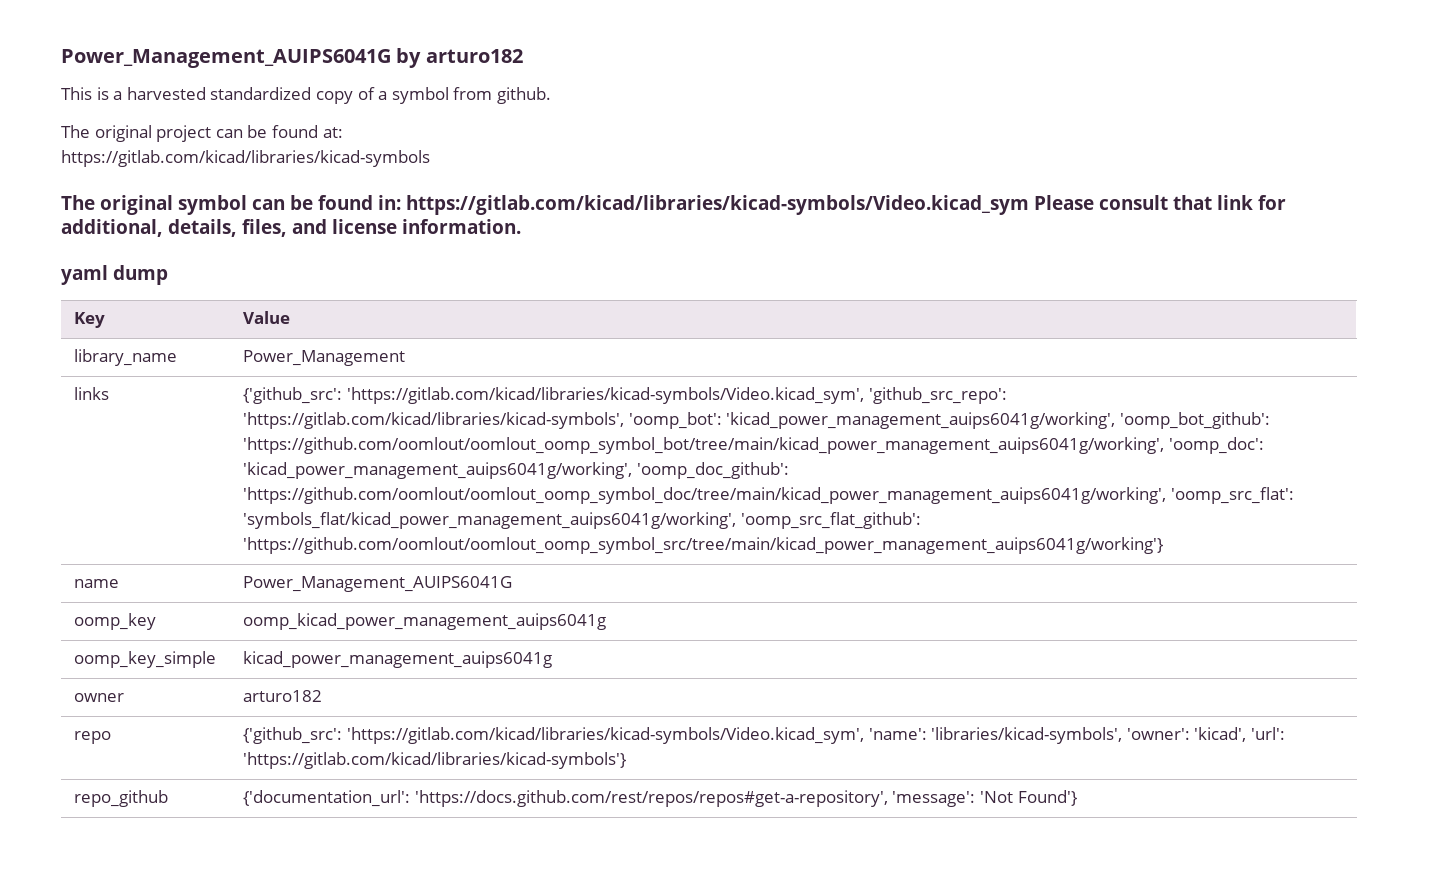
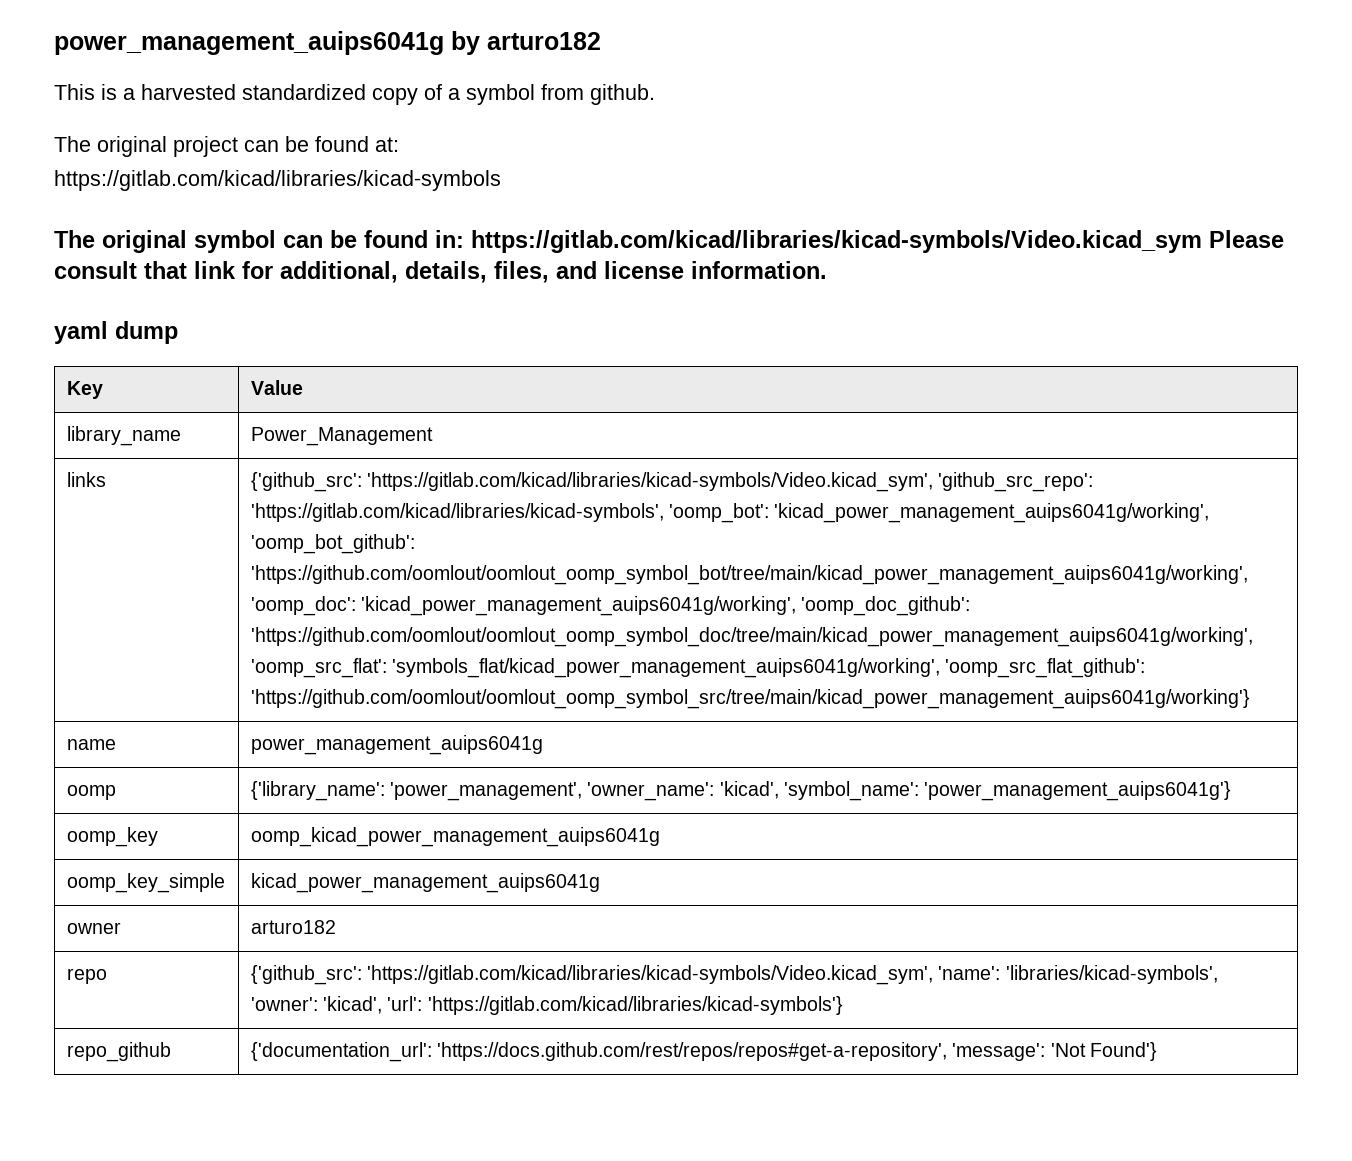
[61,49,391,68] Power_Management_AUIPS6041G -> [54,31,444,55] power_management_auips6041g
[243,576,513,592] Power_Management_AUIPS6041G -> [250,735,543,755] [66,785,116,800] [250,781,1232,801] power_management_auips6041g // oomp | {'library_name': 'power_management', 'owner_name': 'kicad', 'symbol_name': 'power_management_auips6041g'}

